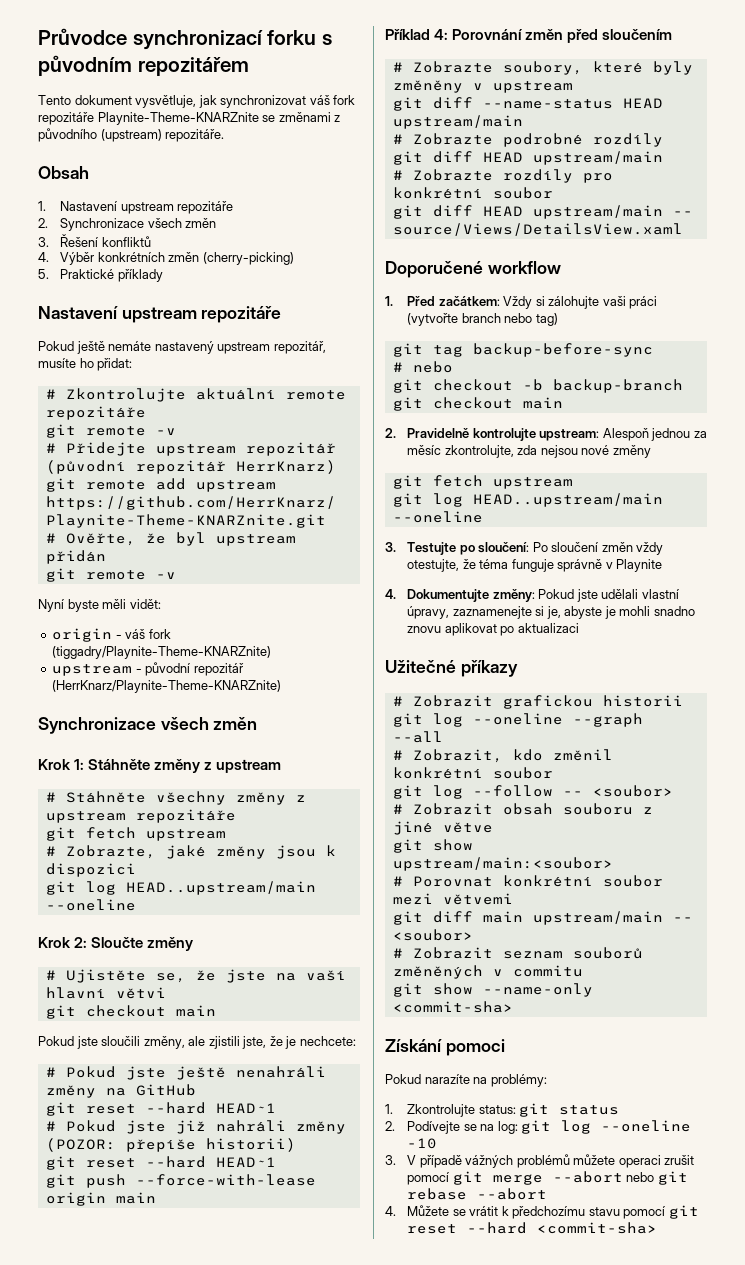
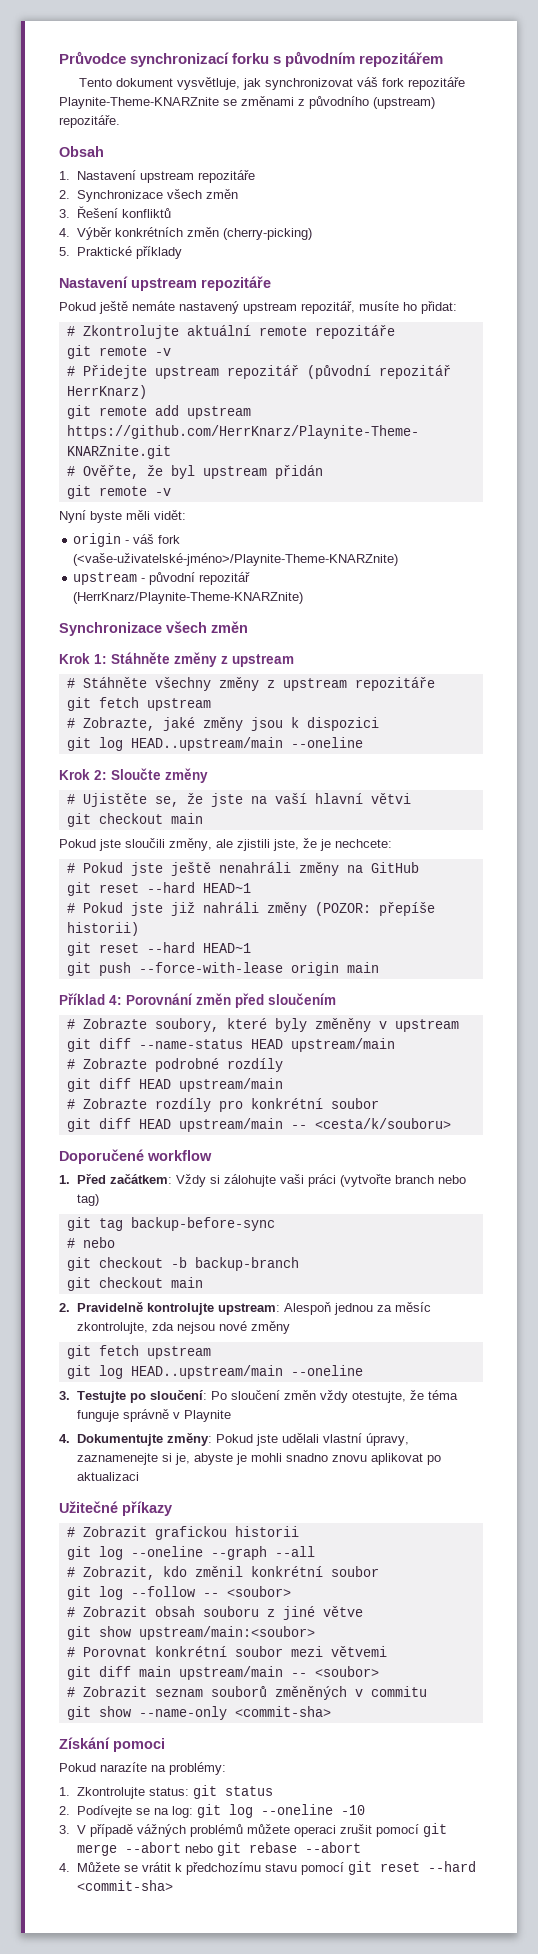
[52,646,272,659] (tiggadry/Playnite-Theme-KNARZnite) -> [73,553,399,566] (<vaše-uživatelské-jméno>/Playnite-Theme-KNARZnite)
[392,223,683,236] source/Views/DetailsView.xaml -> [314,1118,451,1129] <cesta/k/souboru>

